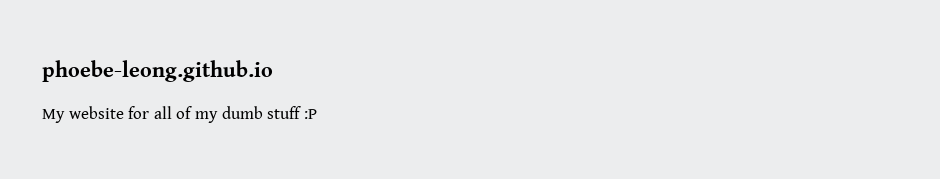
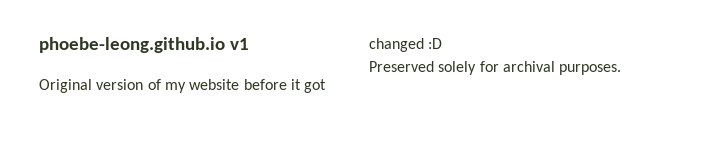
[42,106,317,123] // My website for all of my dumb stuff :P -> [229,38,249,50] [39,79,327,93] [369,38,443,52] [369,61,622,75] v1 // Original version of my website before it got changed :D // Preserved solely for archival purposes.

